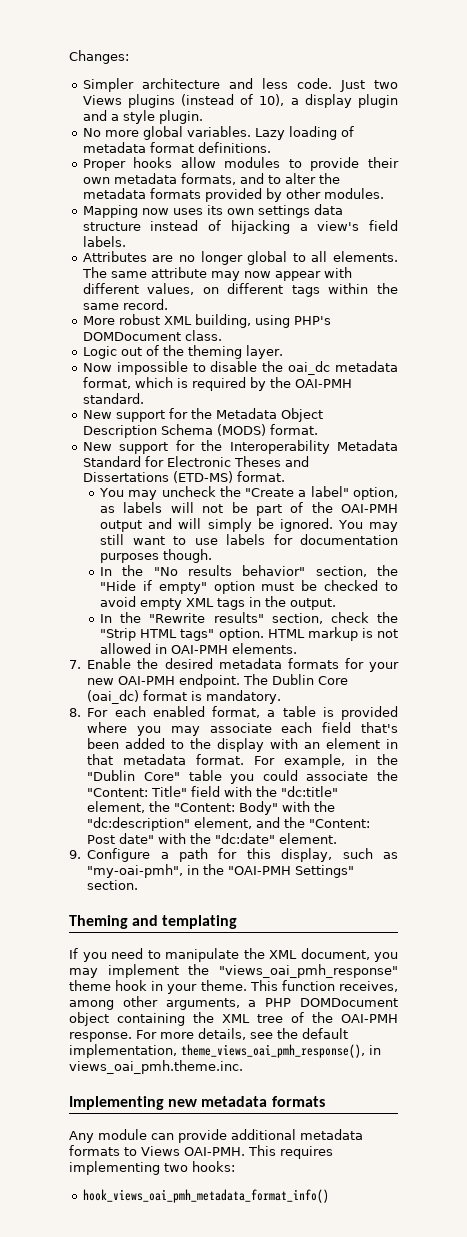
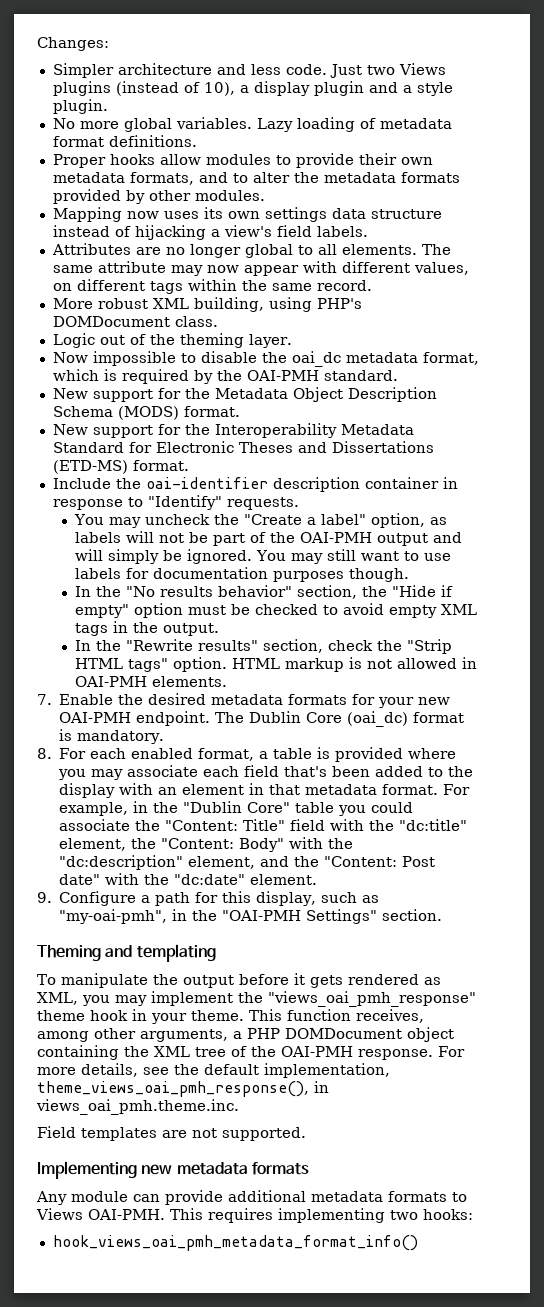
(285, 476) none -> [52,477,458,492] [52,495,299,510] // Include the oai-identifier description container in response to "Identify" requests.
[69,948,370,962] If you need to manipulate the XML document, -> [37,973,441,988] [37,992,78,1005] To manipulate the output before it gets rendered as XML,
(243, 1067) none -> [37,1126,306,1141] // Field templates are not supported.

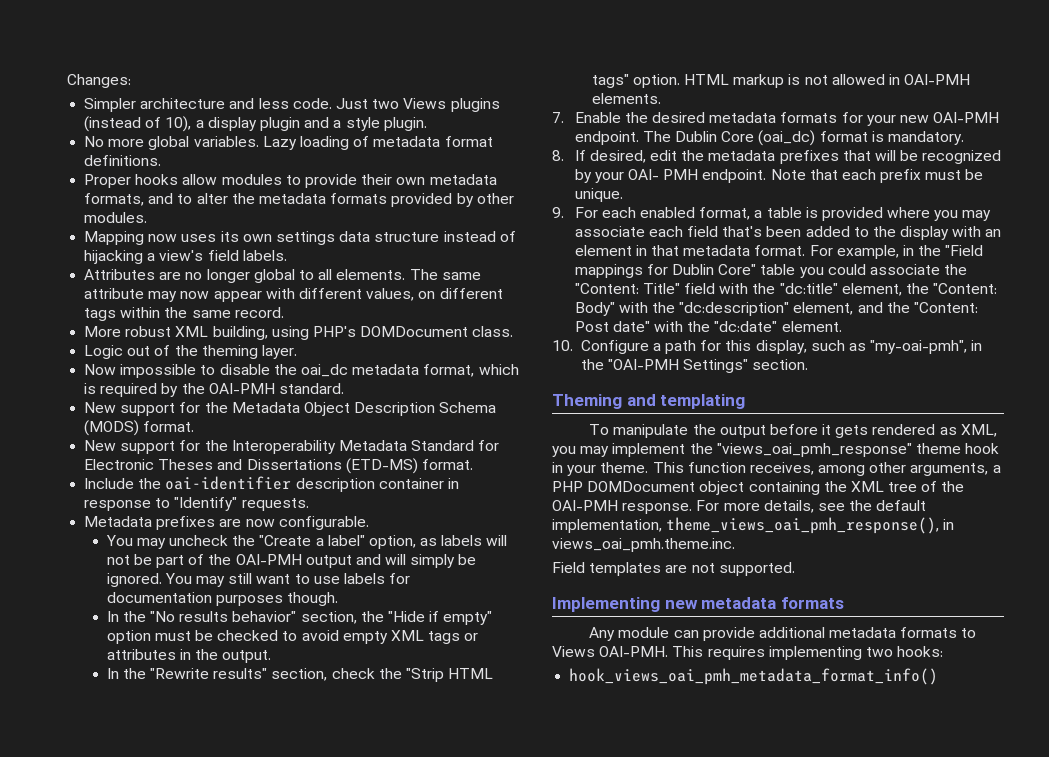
(299, 503) none -> [84,516,369,530] // Metadata prefixes are now configurable.
(109, 629) none -> [464,633,479,641] [106,649,176,660] or attributes
(52, 753) none -> [574,150,1002,164] [574,169,984,183] [574,188,623,202] [552,207,564,218] If desired, edit the metadata prefixes that will be recognized by your OAI- PMH endpoint. Note that each prefix must be unique. // 9.
[183,801,243,813] "Dublin -> [945,245,984,256] [574,264,714,278] "Field mappings for Dublin
[37,892,52,903] 9. -> [552,340,573,351] 10.

